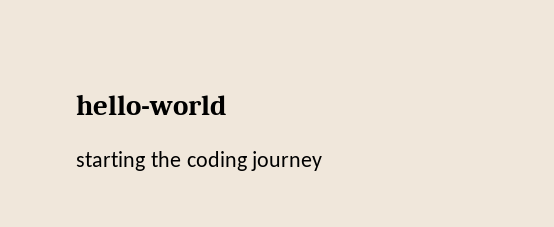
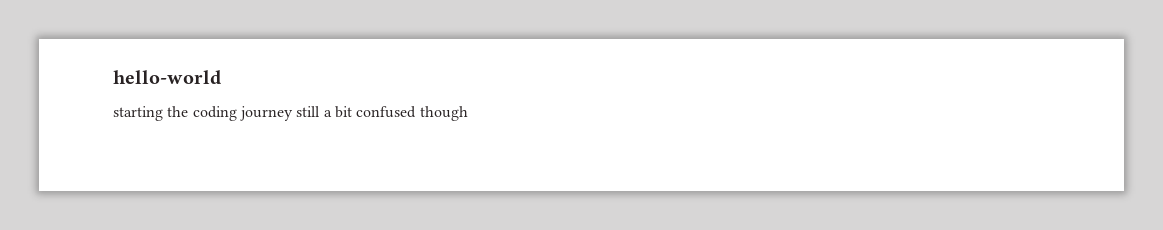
(323, 161) none -> [296,106,468,121] still a bit confused though

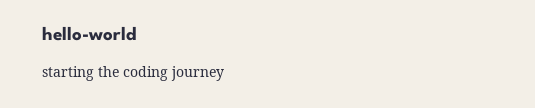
[296,106,468,121] still a bit confused though -> (224, 73) none

